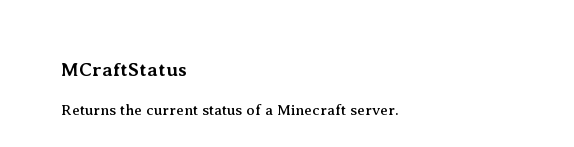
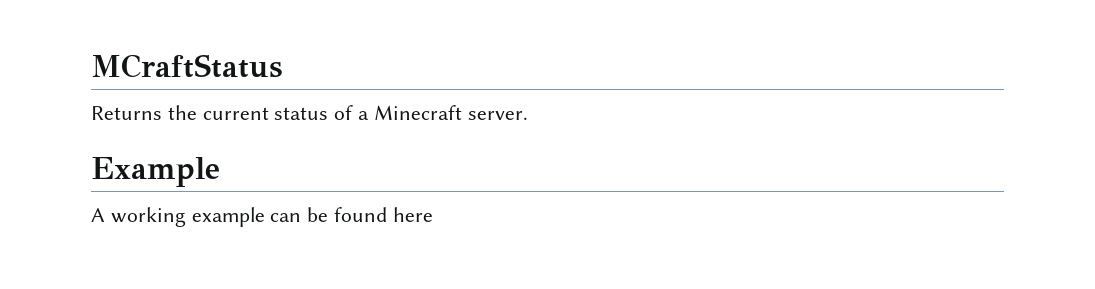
(400, 111) none -> [91,157,220,187] [91,207,433,227] // Example // A working example can be found here

